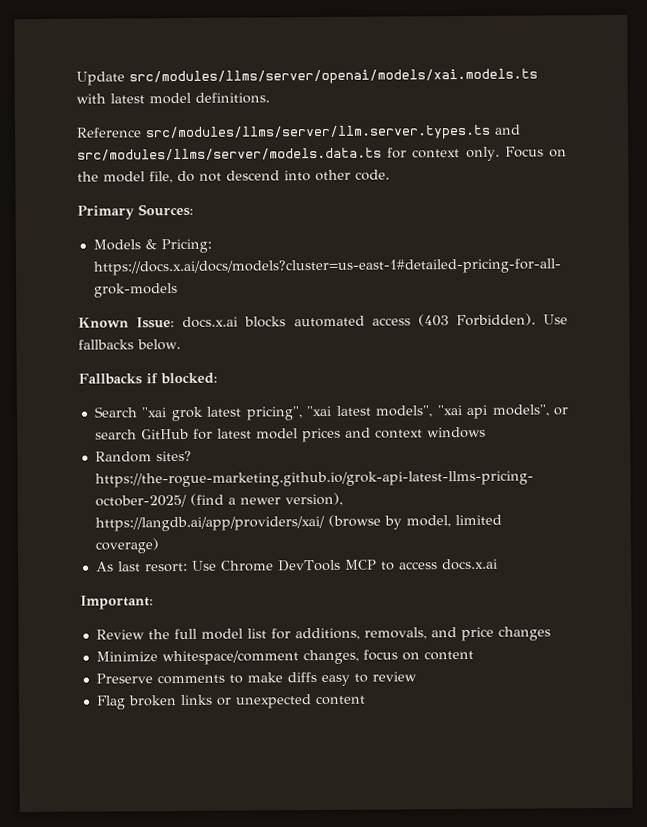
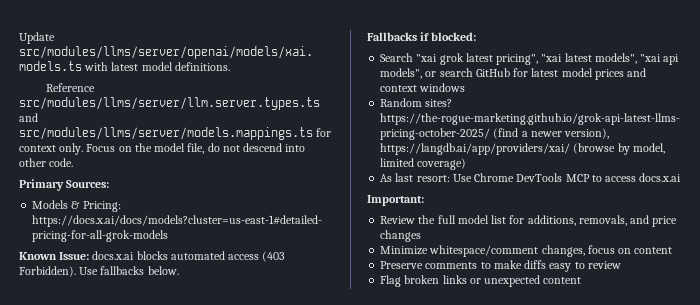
[77,147,382,161] src/modules/llms/server/models.data.ts -> [19,127,313,140] src/modules/llms/server/models.mappings.ts

